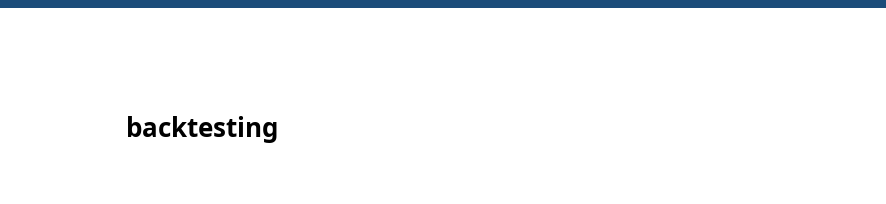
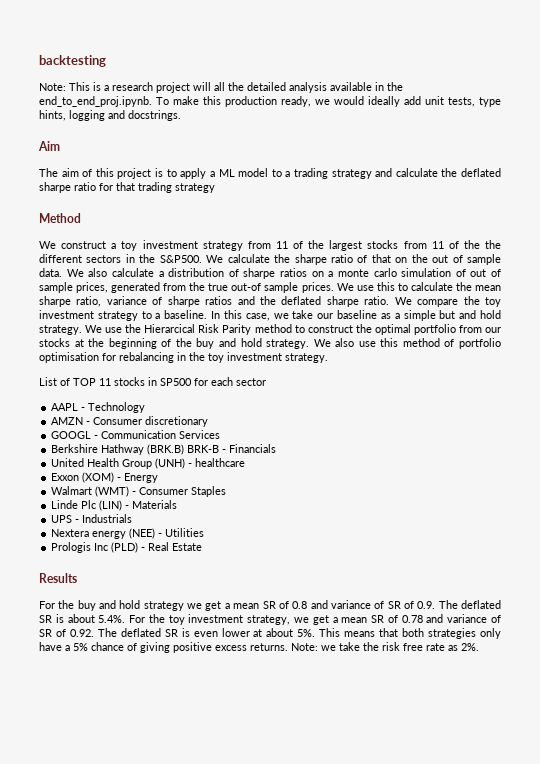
(278, 129) none -> [39,82,403,93] [39,96,501,107] [39,110,181,121] [38,141,60,151] [39,168,501,179] [39,182,215,193] [39,213,81,223] [39,240,501,251] [39,254,501,265] [39,268,501,279] [39,282,501,293] [39,296,502,307] [39,310,501,321] [39,324,501,335] [39,338,501,349] [39,352,328,363] [39,377,266,386] [51,402,146,413] [51,416,209,427] [51,430,221,439] [51,444,277,455] [51,458,246,469] [51,472,159,483] [51,486,227,497] [51,500,178,511] [51,514,133,523] [51,528,205,539] [51,542,203,553] [39,573,77,583] [39,600,502,611] [39,614,501,625] [39,628,501,639] [39,642,479,653] // Note: This is a research project will all the detailed analysis available in the end_to_end_proj.ipynb. To make this production ready, we would ideally add unit tests, type hints, logging and docstrings. // Aim // The aim of this project is to apply a ML model to a trading strategy and calculate the deflated sharpe ratio for that trading strategy // Method // We construct a toy investment strategy from 11 of the largest stocks from 11 of the the different sectors in the S&P500. We calculate the sharpe ratio of that on the out of sample data. We also calculate a distribution of sharpe ratios on a monte carlo simulation of out of sample prices, generated from the true out-of sample prices. We use this to calculate the mean sharpe ratio, variance of sharpe ratios and the deflated sharpe ratio. We compare the toy investment strategy to a baseline. In this case, we take our baseline as a simple but and hold strategy. We use the Hierarcical Risk Parity method to construct the optimal portfolio from our stocks at the beginning of the buy and hold strategy. We also use this method of portfolio optimisation for rebalancing in the toy investment strategy. // List of TOP 11 stocks in SP500 for each sector // AAPL - Technology // AMZN - Consumer discretionary // GOOGL - Communication Services // Berkshire Hathway (BRK.B) BRK-B - Financials // United Health Group (UNH) - healthcare // Exxon (XOM) - Energy // Walmart (WMT) - Consumer Staples // Linde Plc (LIN) - Materials // UPS - Industrials // Nextera energy (NEE) - Utilities // Prologis Inc (PLD) - Real Estate // Results // For the buy and hold strategy we get a mean SR of 0.8 and variance of SR of 0.9. The deflated SR is about 5.4%. For the toy investment strategy, we get a mean SR of 0.78 and variance of SR of 0.92. The deflated SR is even lower at about 5%. This means that both strategies only have a 5% chance of giving positive excess returns. Note: we take the risk free rate as 2%.

